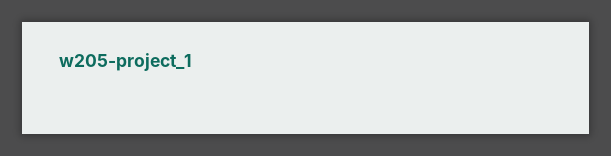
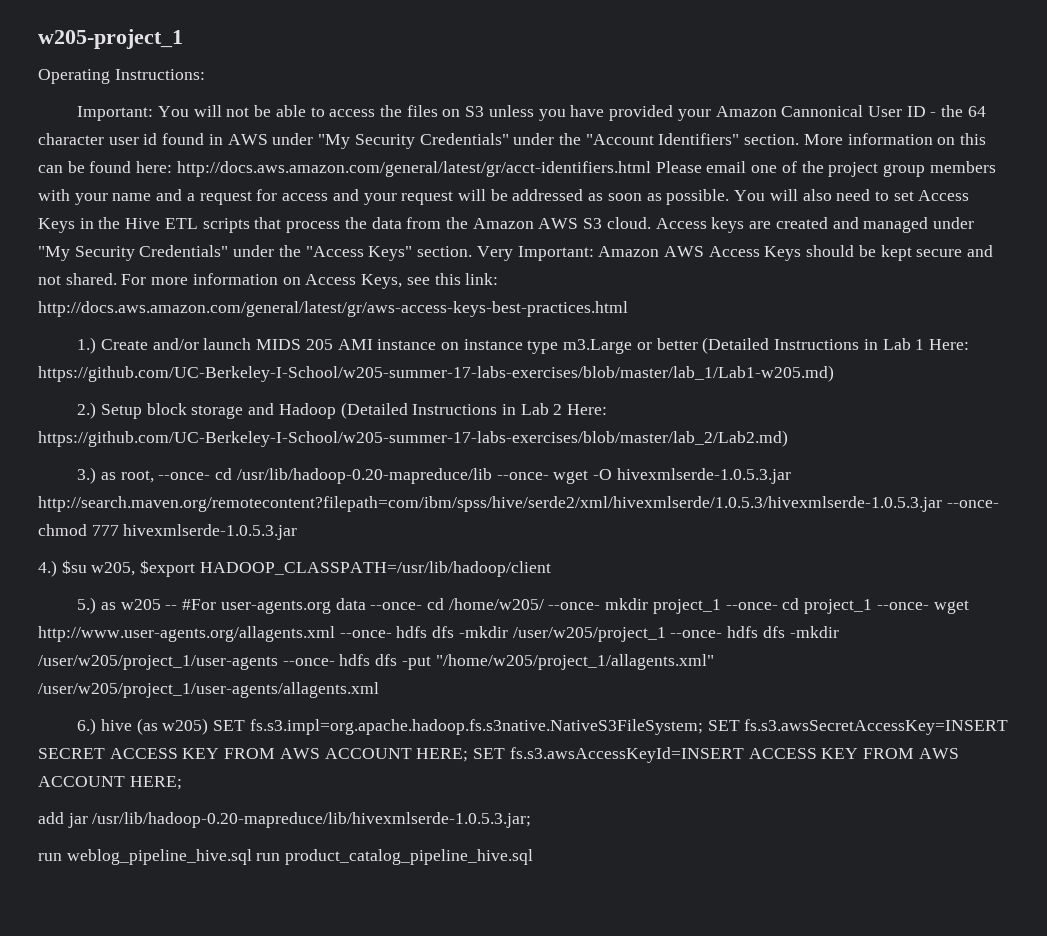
(192, 62) none -> [38,69,205,84] [77,105,986,121] [38,133,987,149] [38,161,996,177] [38,189,970,205] [38,217,974,233] [38,245,994,261] [38,273,499,289] [38,301,628,317] [77,337,969,354] [38,365,834,382] [77,402,608,419] [38,430,788,447] [77,467,791,484] [38,496,999,512] [38,524,298,540] [38,560,551,577] [77,597,969,614] [38,626,839,642] [38,654,714,670] [38,682,379,698] [77,718,1009,735] [38,747,959,763] [38,776,182,790] [38,812,532,828] [38,849,534,865] // Operating Instructions: // Important: You will not be able to access the files on S3 unless you have provided your Amazon Cannonical User ID - the 64 character user id found in AWS under "My Security Credentials" under the "Account Identifiers" section. More information on this can be found here: http://docs.aws.amazon.com/general/latest/gr/acct-identifiers.html Please email one of the project group members with your name and a request for access and your request will be addressed as soon as possible. You will also need to set Access Keys in the Hive ETL scripts that process the data from the Amazon AWS S3 cloud. Access keys are created and managed under "My Security Credentials" under the "Access Keys" section. Very Important: Amazon AWS Access Keys should be kept secure and not shared. For more information on Access Keys, see this link: http://docs.aws.amazon.com/general/latest/gr/aws-access-keys-best-practices.html // 1.) Create and/or launch MIDS 205 AMI instance on instance type m3.Large or better (Detailed Instructions in Lab 1 Here: https://github.com/UC-Berkeley-I-School/w205-summer-17-labs-exercises/blob/master/lab_1/Lab1-w205.md) // 2.) Setup block storage and Hadoop (Detailed Instructions in Lab 2 Here: https://github.com/UC-Berkeley-I-School/w205-summer-17-labs-exercises/blob/master/lab_2/Lab2.md) // 3.) as root, --once- cd /usr/lib/hadoop-0.20-mapreduce/lib --once- wget -O hivexmlserde-1.0.5.3.jar http://search.maven.org/remotecontent?filepath=com/ibm/spss/hive/serde2/xml/hivexmlserde/1.0.5.3/hivexmlserde-1.0.5.3.jar --once- chmod 777 hivexmlserde-1.0.5.3.jar // 4.) $su w205, $export HADOOP_CLASSPATH=/usr/lib/hadoop/client // 5.) as w205 -- #For user-agents.org data --once- cd /home/w205/ --once- mkdir project_1 --once- cd project_1 --once- wget http://www.user-agents.org/allagents.xml --once- hdfs dfs -mkdir /user/w205/project_1 --once- hdfs dfs -mkdir /user/w205/project_1/user-agents --once- hdfs dfs -put "/home/w205/project_1/allagents.xml" /user/w205/project_1/user-agents/allagents.xml // 6.) hive (as w205) SET fs.s3.impl=org.apache.hadoop.fs.s3native.NativeS3FileSystem; SET fs.s3.awsSecretAccessKey=INSERT SECRET ACCESS KEY FROM AWS ACCOUNT HERE; SET fs.s3.awsAccessKeyId=INSERT ACCESS KEY FROM AWS ACCOUNT HERE; // add jar /usr/lib/hadoop-0.20-mapreduce/lib/hivexmlserde-1.0.5.3.jar; // run weblog_pipeline_hive.sql run product_catalog_pipeline_hive.sql

